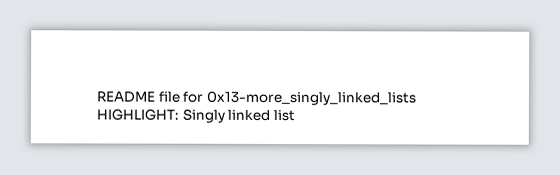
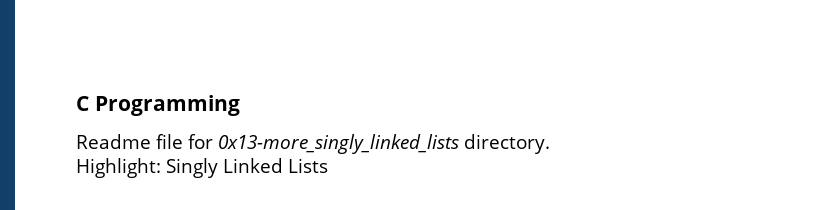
[96,90,416,106] [96,108,295,123] README file for 0x13-more_singly_linked_lists HIGHLIGHT: Singly linked list -> [76,95,240,116] [76,134,550,154] [76,158,328,178] C Programming // Readme file for 0x13-more_singly_linked_lists directory. // Highlight: Singly Linked Lists

